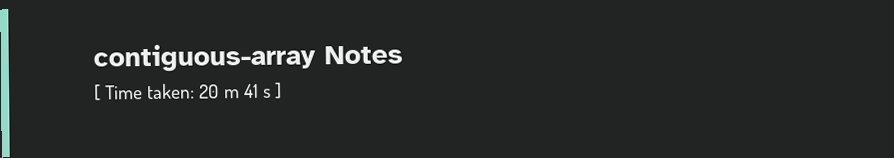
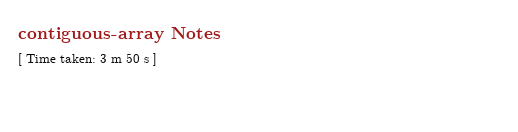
[199,83,259,99] 20 m 41 -> [100,53,140,63] 3 m 50

